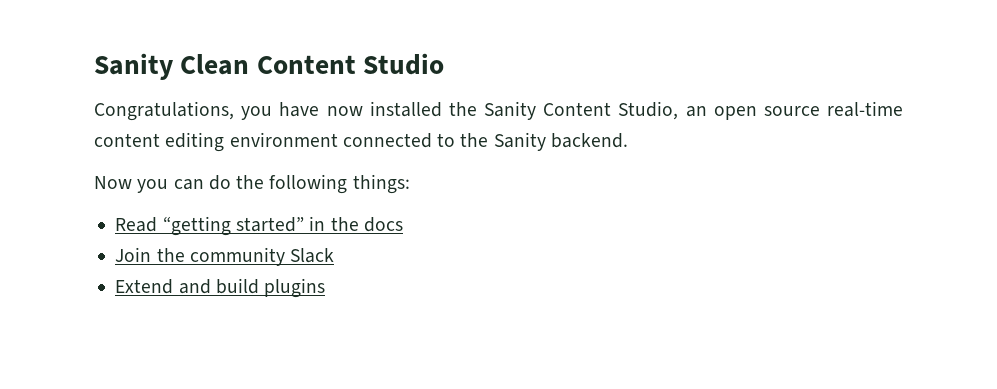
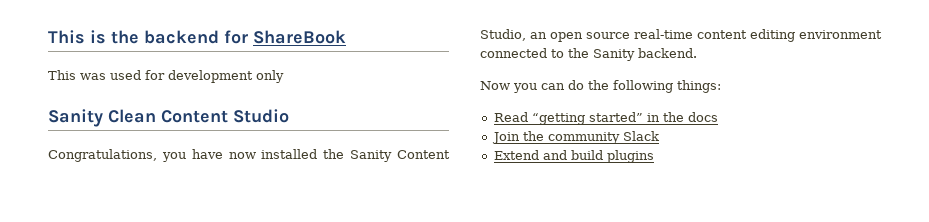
(94, 66) none -> [48,30,346,44] [48,70,284,83] This is the backend for ShareBook // This was used for development only //

